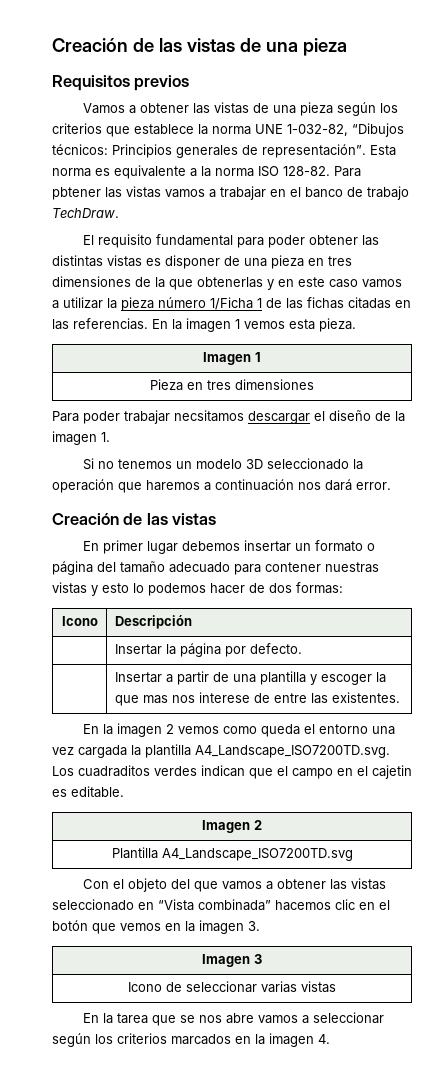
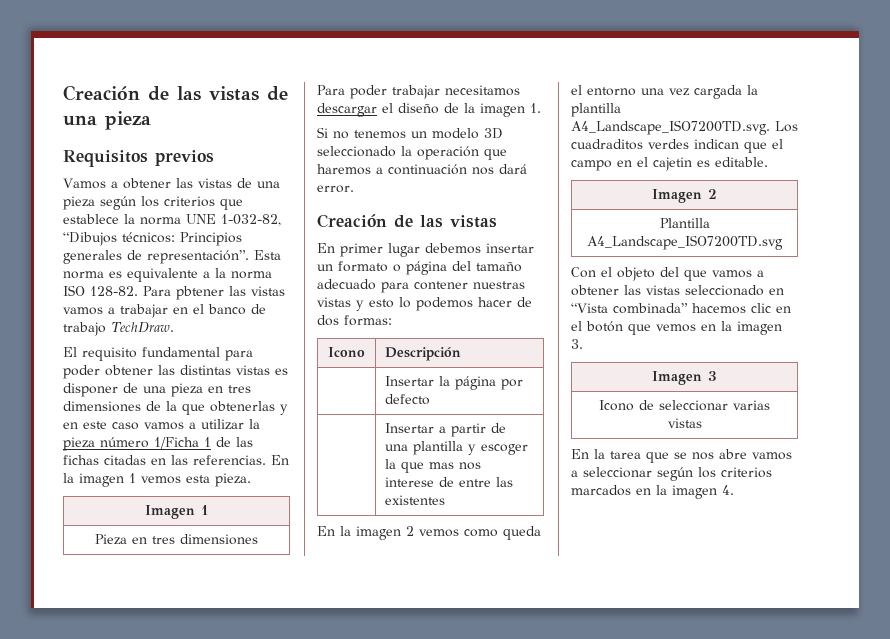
[174,410,244,422] necsitamos -> [445,85,520,96] necesitamos
[249,643,302,654] defecto. -> [385,394,431,405] defecto
[331,692,400,703] existentes. -> [385,495,446,505] existentes

